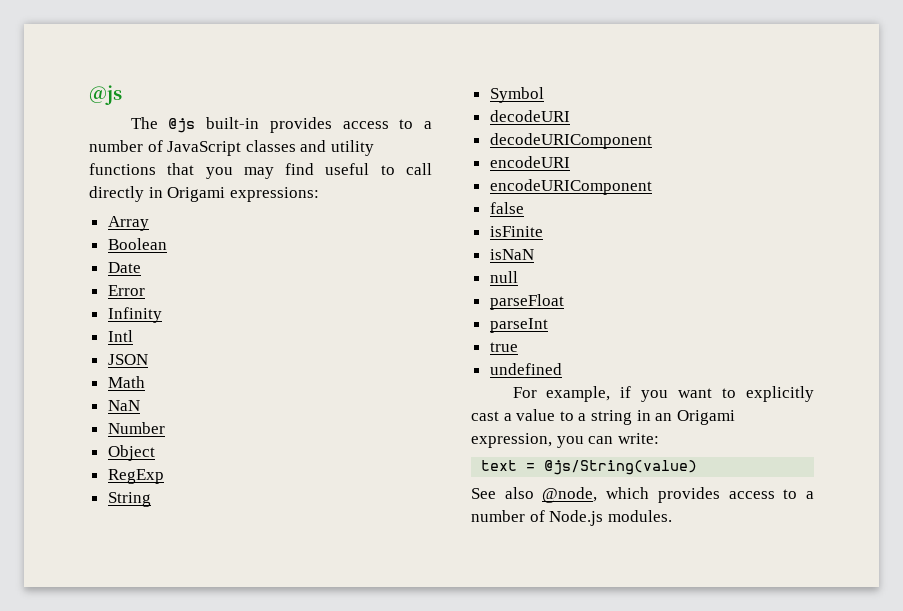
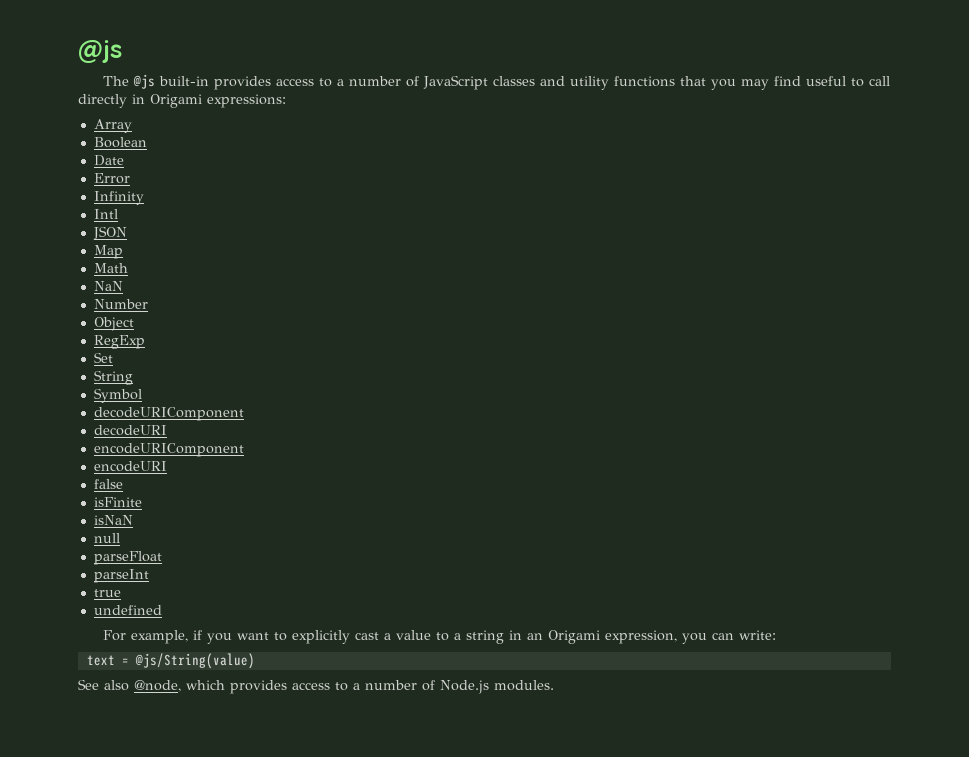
(148, 359) none -> [93,245,123,259] // Map
(164, 476) none -> [93,352,113,363] // Set
(544, 95) none -> [93,407,244,421] // decodeURIComponent
[489,133,652,149] decodeURIComponent -> [93,443,244,457] encodeURIComponent
[489,179,652,195] // encodeURIComponent -> (167, 466) none

